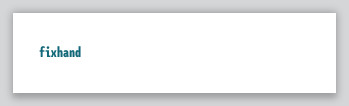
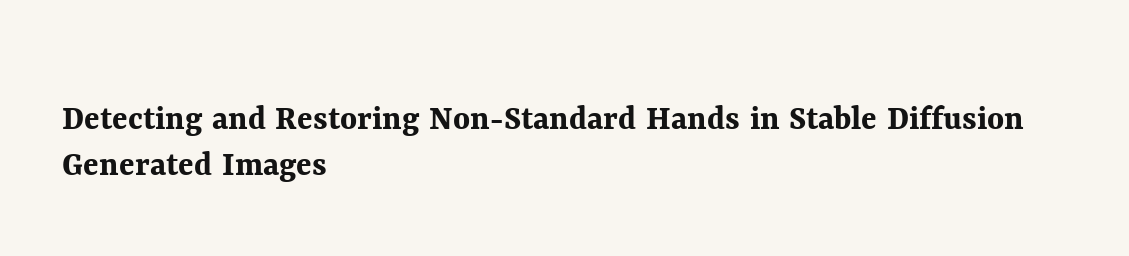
[39,46,81,58] fixhand -> [62,105,1025,136] [62,151,327,182] Detecting and Restoring Non-Standard Hands in Stable Diffusion Generated Images

